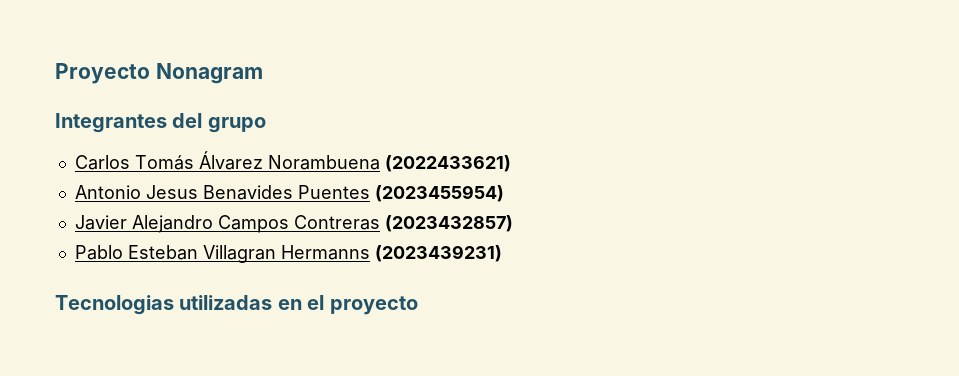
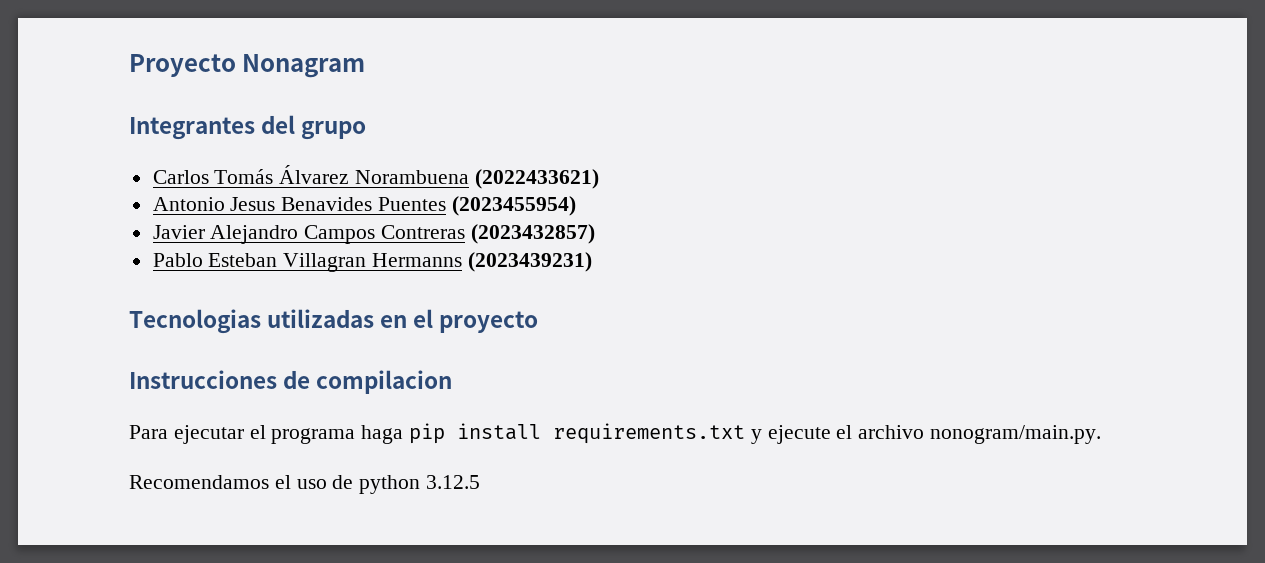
(418, 305) none -> [129,370,453,394] [129,423,1102,444] [129,475,481,494] // Instrucciones de compilacion // Para ejecutar el programa haga pip install requirements.txt y ejecute el archivo nonogram/main.py. // Recomendamos el uso de python 3.12.5

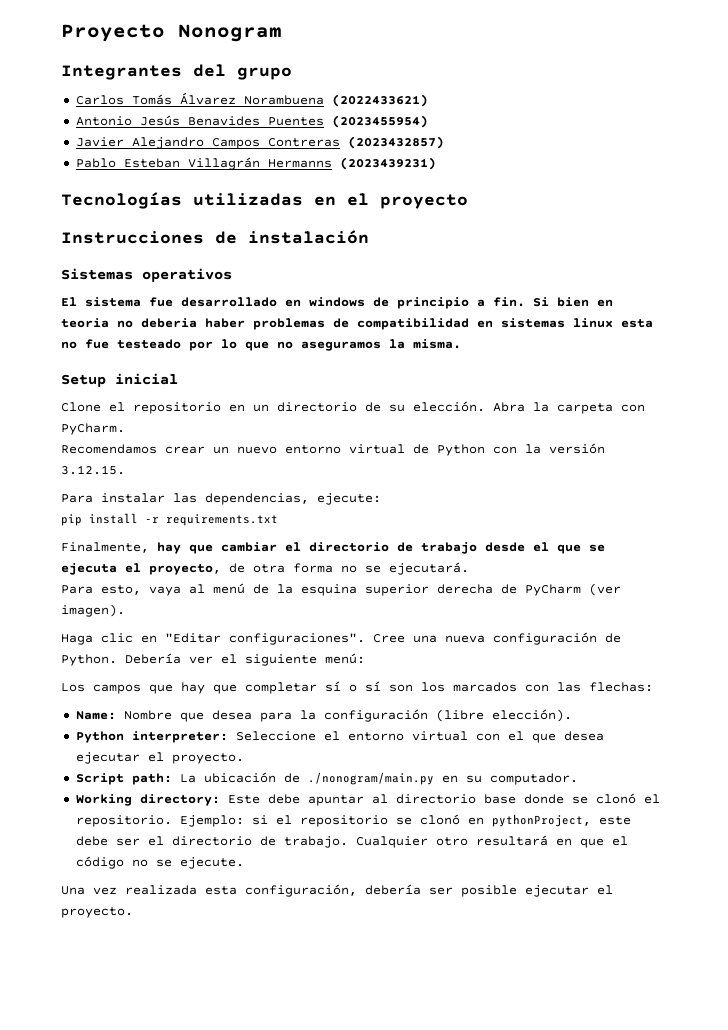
[242,54,366,78] Nonagram -> [178,24,282,42] Nonogram
[230,197,276,211] Jesus -> [139,115,180,126] Jesús
[283,253,367,272] Villagran -> [187,157,260,170] Villagrán
[129,309,261,334] Tecnologias -> [61,192,182,209] Tecnologías
[316,370,453,394] [129,423,1102,444] [129,475,481,494] compilacion // Para ejecutar el programa haga pip install requirements.txt y ejecute el archivo nonogram/main.py. // Recomendamos el uso de python 3.12.5 -> [248,230,369,244] [61,268,232,282] [61,297,613,309] [61,318,653,330] [61,339,461,351] [61,373,178,387] [61,401,645,414] [61,423,125,435] [61,443,605,456] [61,465,125,475] [61,493,381,505] [61,513,278,526] [61,542,605,554] [61,562,469,575] [61,583,621,596] [61,604,125,617] [61,632,621,645] [61,653,365,666] [61,681,653,694] [75,709,572,722] [75,731,604,743] [75,752,244,764] [75,772,578,785] [75,793,660,806] [75,814,631,827] [75,835,628,848] [75,856,244,869] [61,884,613,897] [61,907,133,918] instalación // Sistemas operativos // El sistema fue desarrollado en windows de principio a fin. Si bien en teoria no deberia haber problemas de compatibilidad en sistemas linux esta no fue testeado por lo que no aseguramos la misma. // Setup inicial // Clone el repositorio en un directorio de su elección. Abra la carpeta con PyCharm. // Recomendamos crear un nuevo entorno virtual de Python con la versión 3.12.15. // Para instalar las dependencias, ejecute: // pip install -r requirements.txt // Finalmente, hay que cambiar el directorio de trabajo desde el que se ejecuta el proyecto, de otra forma no se ejecutará. // Para esto, vaya al menú de la esquina superior derecha de PyCharm (ver imagen). // Haga clic en "Editar configuraciones". Cree una nueva configuración de Python. Debería ver el siguiente menú: // Los campos que hay que completar sí o sí son los marcados con las flechas: // Name: Nombre que desea para la configuración (libre elección). // Python interpreter: Seleccione el entorno virtual con el que desea ejecutar el proyecto. // Script path: La ubicación de ./nonogram/main.py en su computador. // Working directory: Este debe apuntar al directorio base donde se clonó el repositorio. Ejemplo: si el repositorio se clonó en pythonProject, este debe ser el directorio de trabajo. Cualquier otro resultará en que el código no se ejecute. // Una vez realizada esta configuración, debería ser posible ejecutar el proyecto.

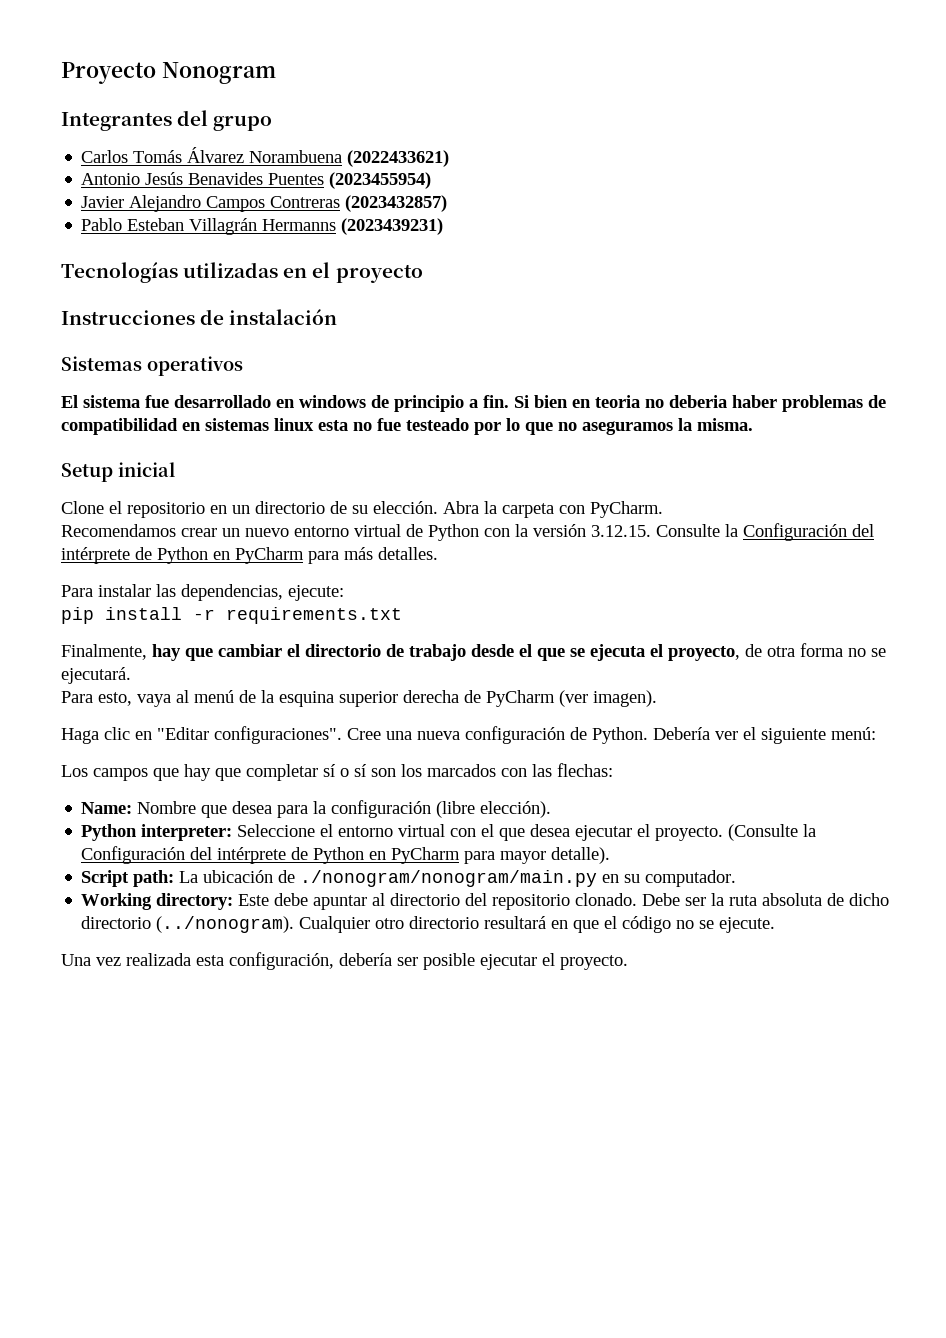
(125, 470) none -> [656,523,874,541] [61,547,438,564] Consulte la Configuración del intérprete de Python en PyCharm para más detalles.
(244, 758) none -> [728,824,817,841] [81,846,611,864] (Consulte la Configuración del intérprete de Python en PyCharm para mayor detalle).
[307,772,434,785] ./nonogram/main.py -> [300,870,598,887] ./nonogram/nonogram/main.py
[483,793,660,804] [75,814,631,827] [75,836,348,848] base donde se clonó el repositorio. Ejemplo: si el repositorio se clonó en pythonProject, este debe ser el directorio de trabajo. -> [465,893,890,910] [81,916,295,933] del repositorio clonado. Debe ser la ruta absoluta de dicho directorio (../nonogram).
(468, 841) none -> [409,916,480,929] directorio

